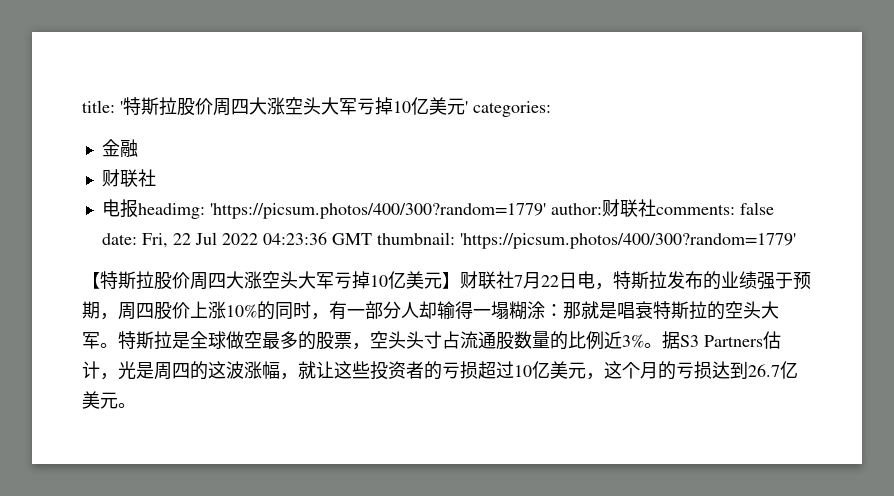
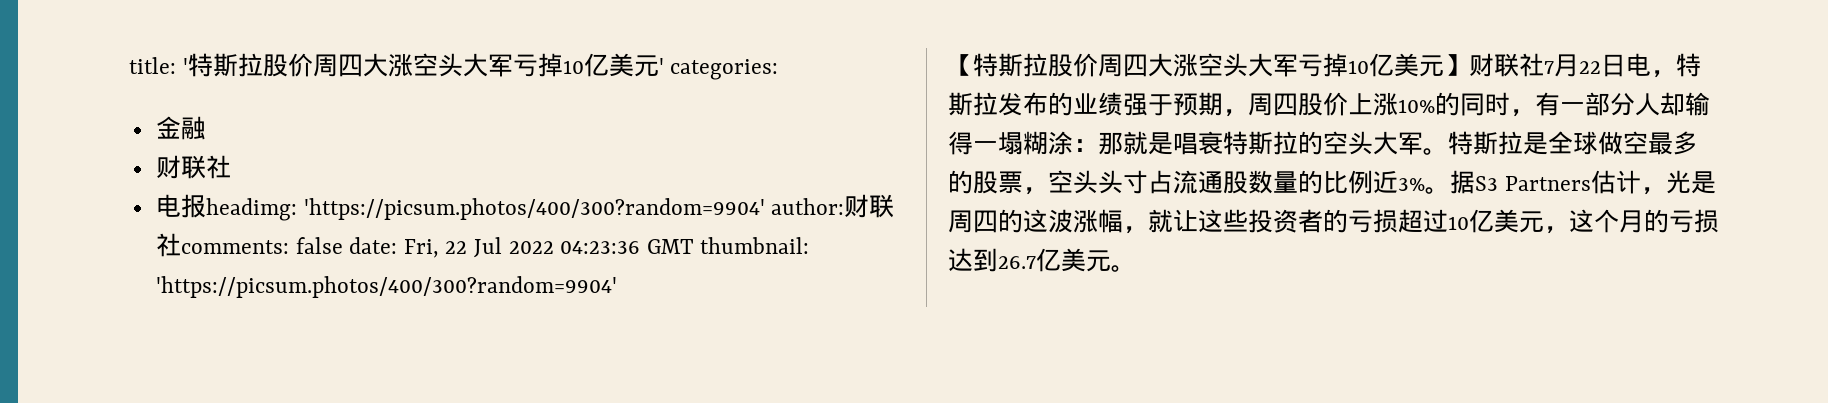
[209,203,546,219] 'https://picsum.photos/400/300?random=1779' -> [303,198,765,220] 'https://picsum.photos/400/300?random=9904'
[459,233,796,249] 'https://picsum.photos/400/300?random=1779' -> [155,276,617,298] 'https://picsum.photos/400/300?random=9904'

